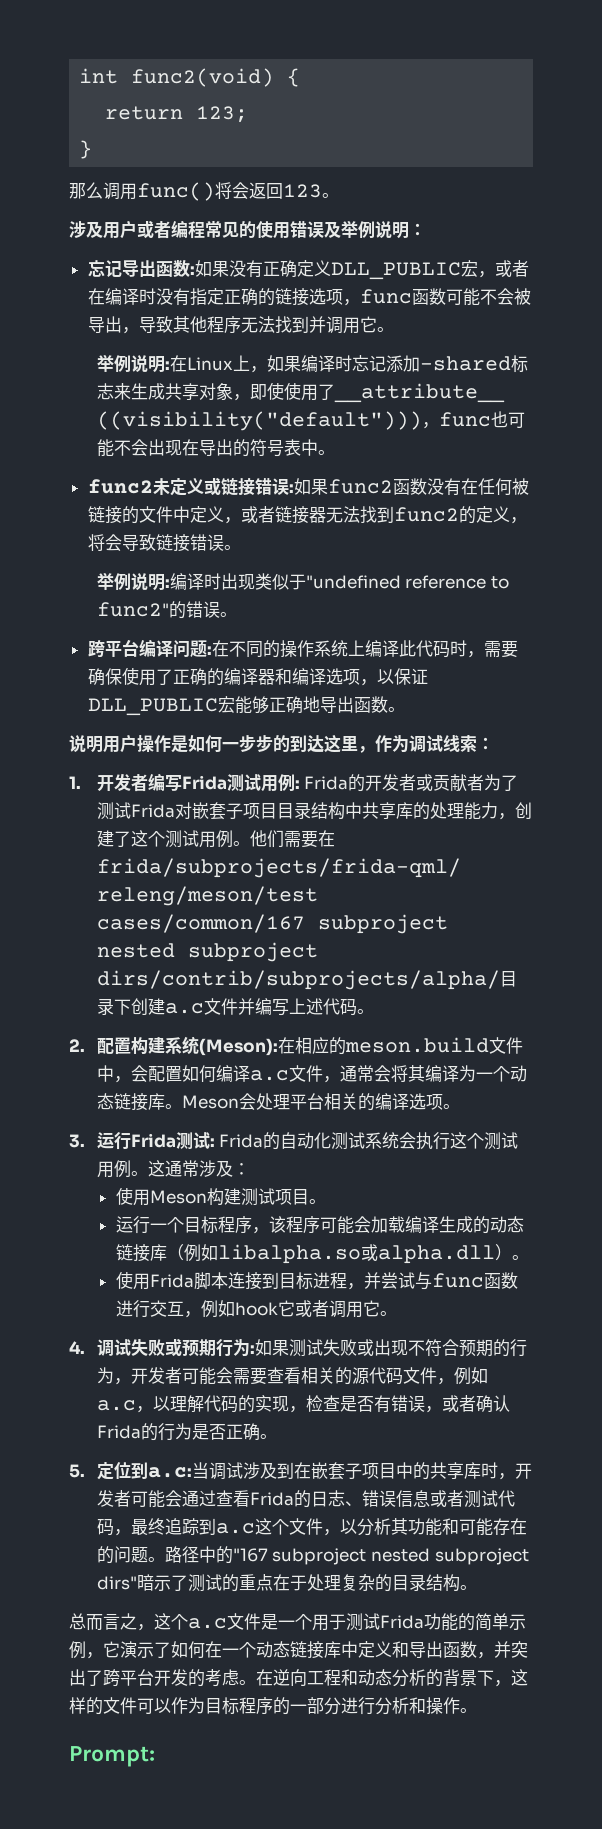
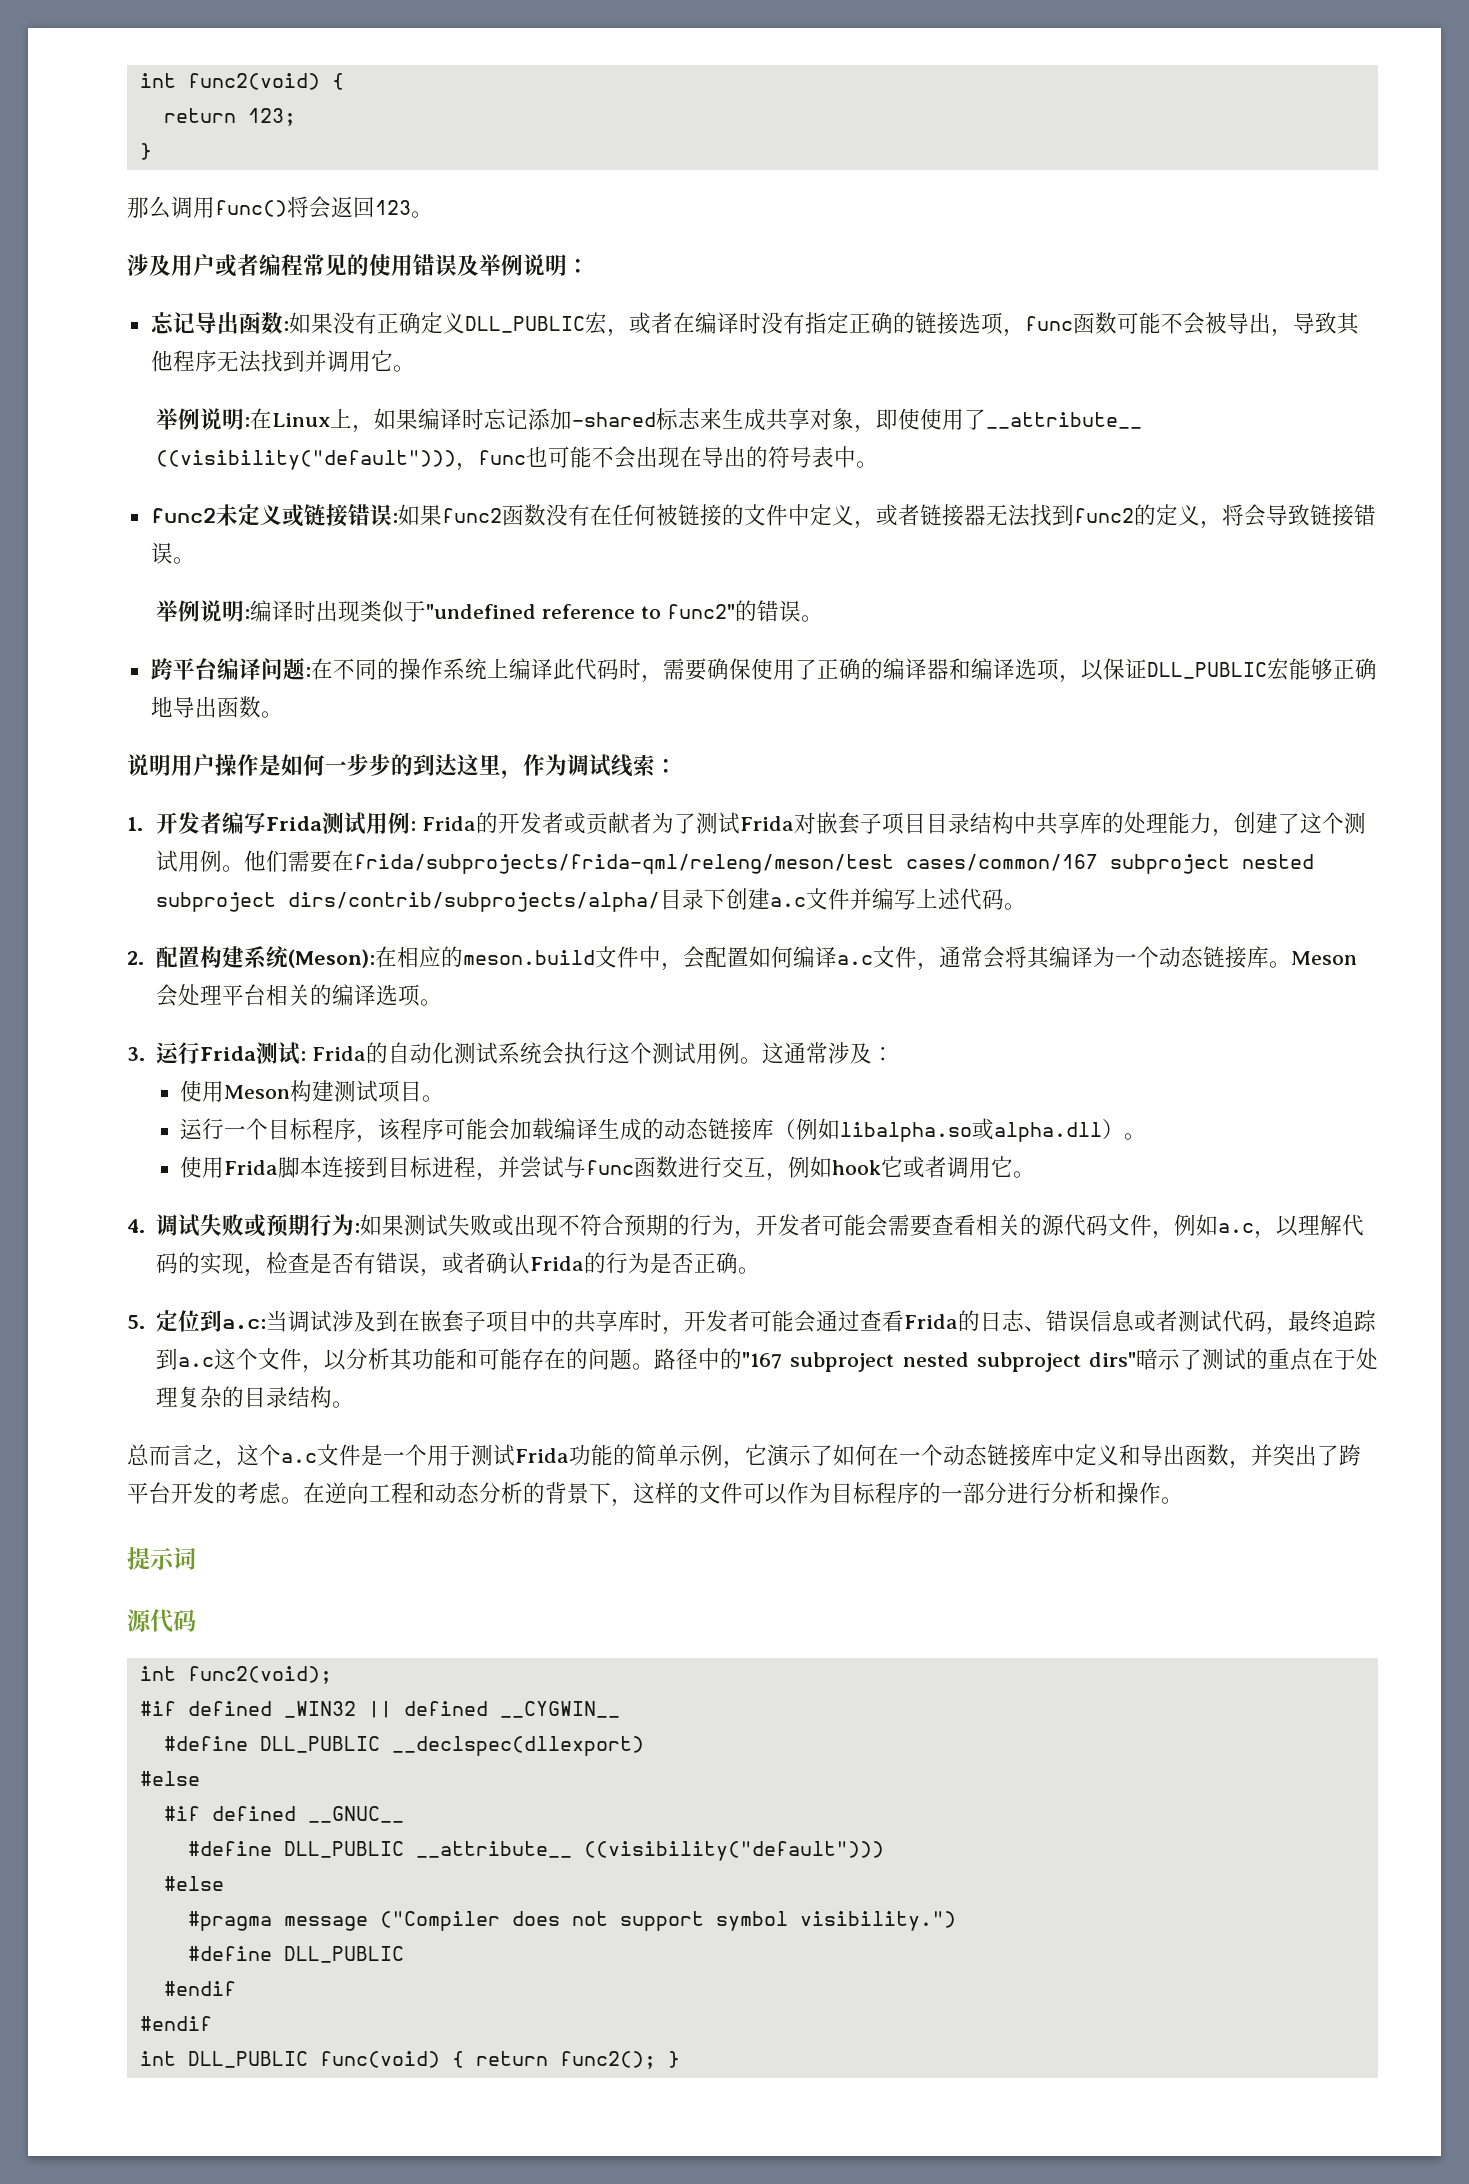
[69,1746,155,1767] Prompt: -> [127,1547,196,1570] [127,1609,196,1633] [139,1666,332,1684] [139,1701,620,1718] [163,1736,644,1756] [139,1771,200,1786] [163,1806,404,1823] [187,1841,884,1861] [163,1876,224,1891] [187,1911,956,1931] [187,1946,404,1963] [163,1981,236,1996] [139,2016,212,2031] [139,2051,680,2069] 提示词 // 源代码 // int func2(void); // #if defined _WIN32 || defined __CYGWIN__ // #define DLL_PUBLIC __declspec(dllexport) // #else // #if defined __GNUC__ // #define DLL_PUBLIC __attribute__ ((visibility("default"))) // #else // #pragma message ("Compiler does not support symbol visibility.") // #define DLL_PUBLIC // #endif // #endif // int DLL_PUBLIC func(void) { return func2(); }

